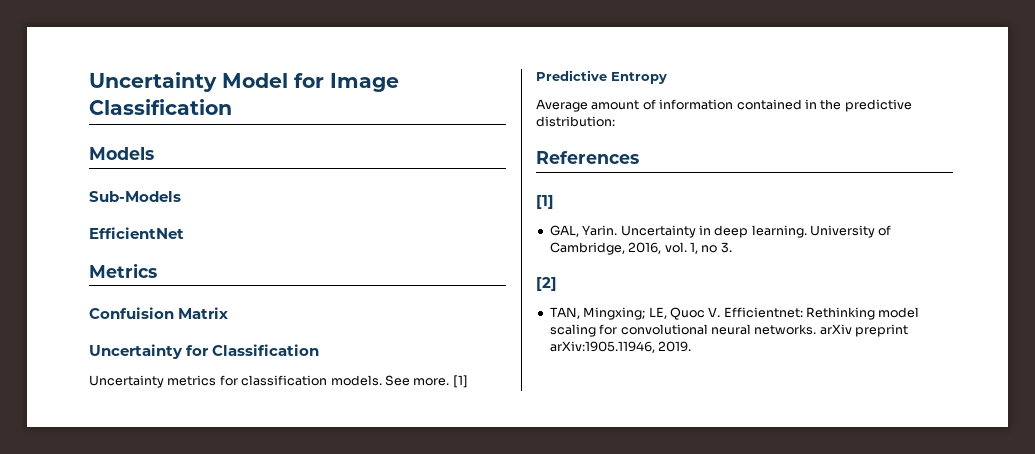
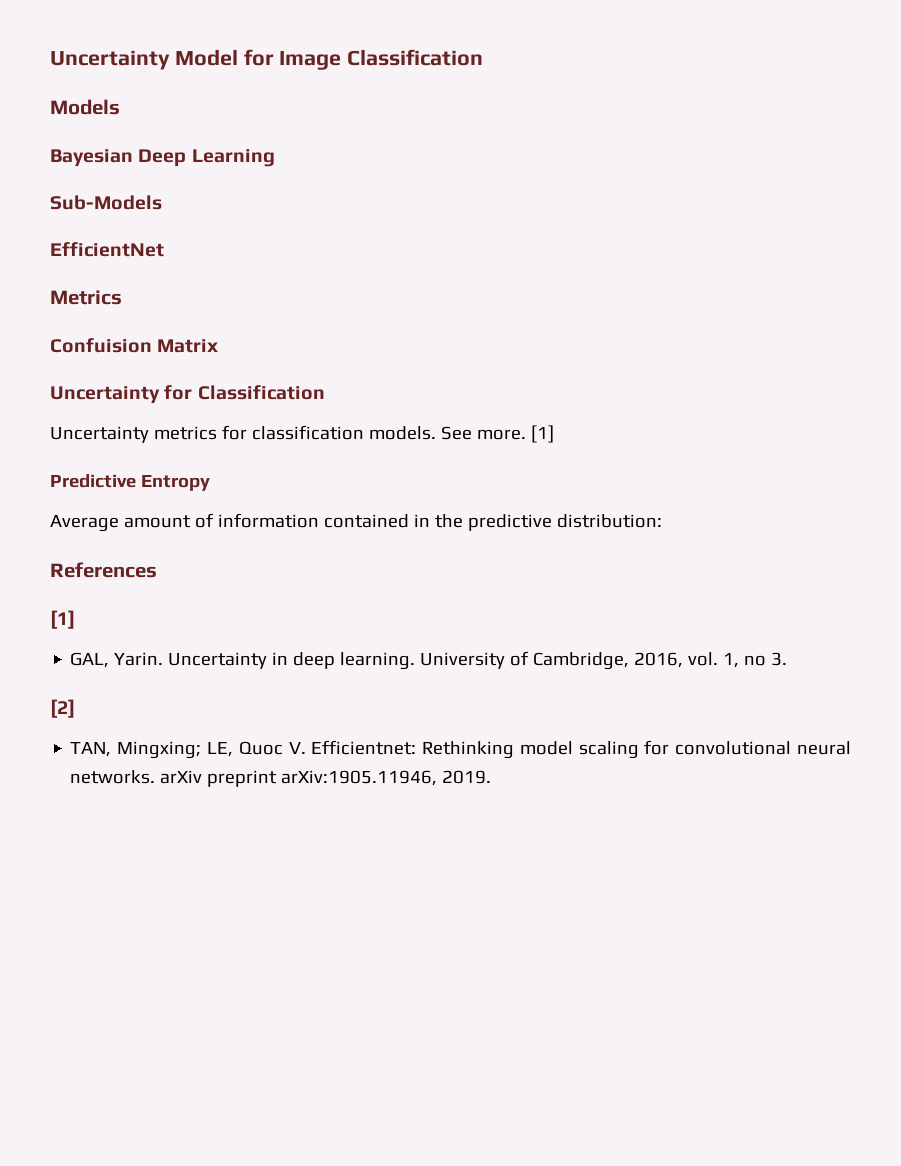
(154, 153) none -> [50,149,275,167] // Bayesian Deep Learning

